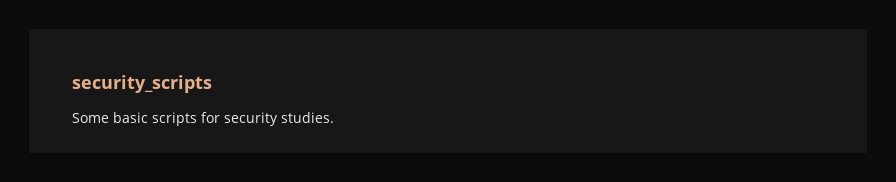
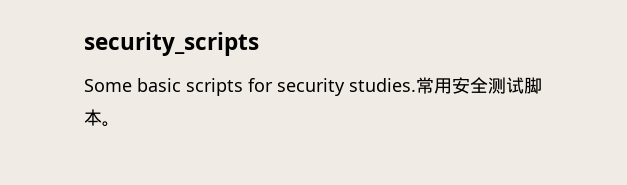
(334, 117) none -> [416,77,542,94] [84,109,120,127] 常用安全测试脚本。

